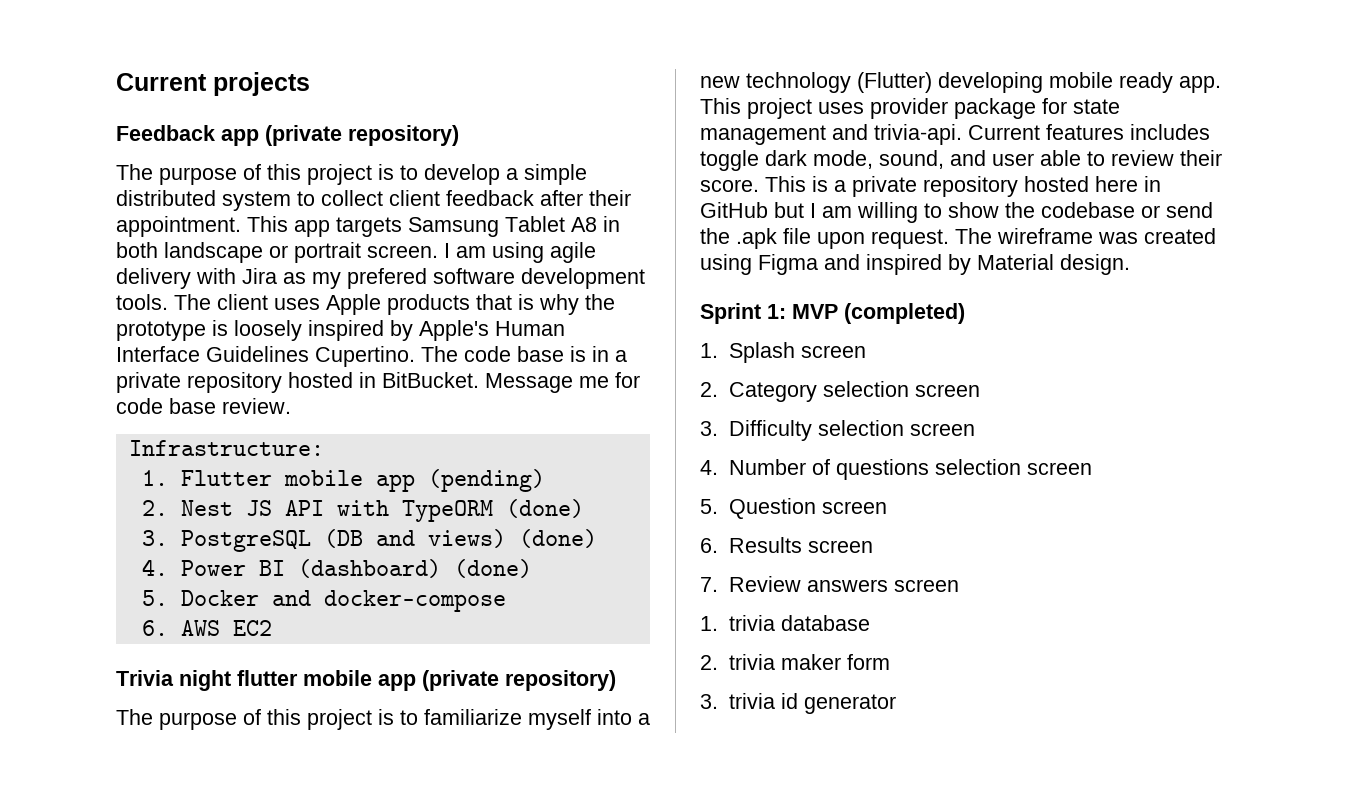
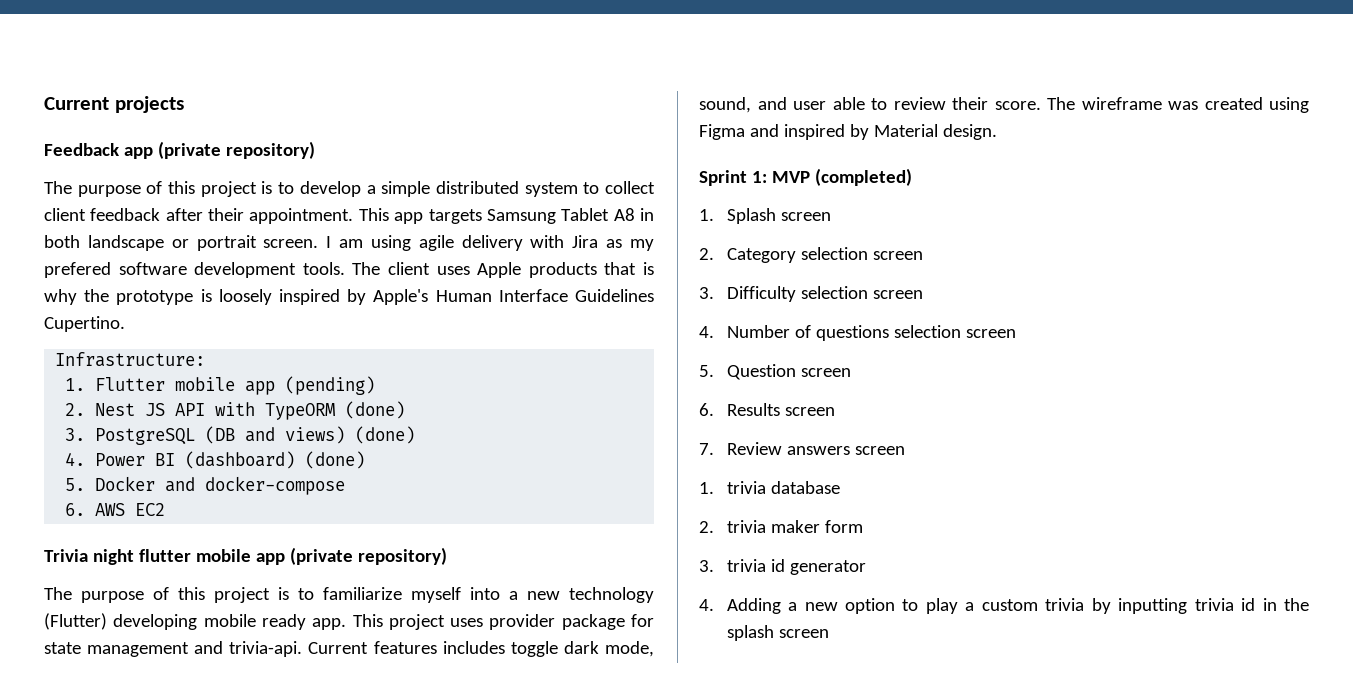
[421,346,627,362] [116,372,640,393] [116,398,291,414] The code base is in a private repository hosted in BitBucket. Message me for code base review. -> (125, 324) none
[765,176,1161,197] [700,202,1213,223] [700,228,949,249] This is a private repository hosted here in GitHub but I am willing to show the codebase or send the .apk file upon request. -> (1041, 105) none
(896, 704) none -> [699,598,1309,614] [726,625,829,641] // 4. Adding a new option to play a custom trivia by inputting trivia id in the splash screen

